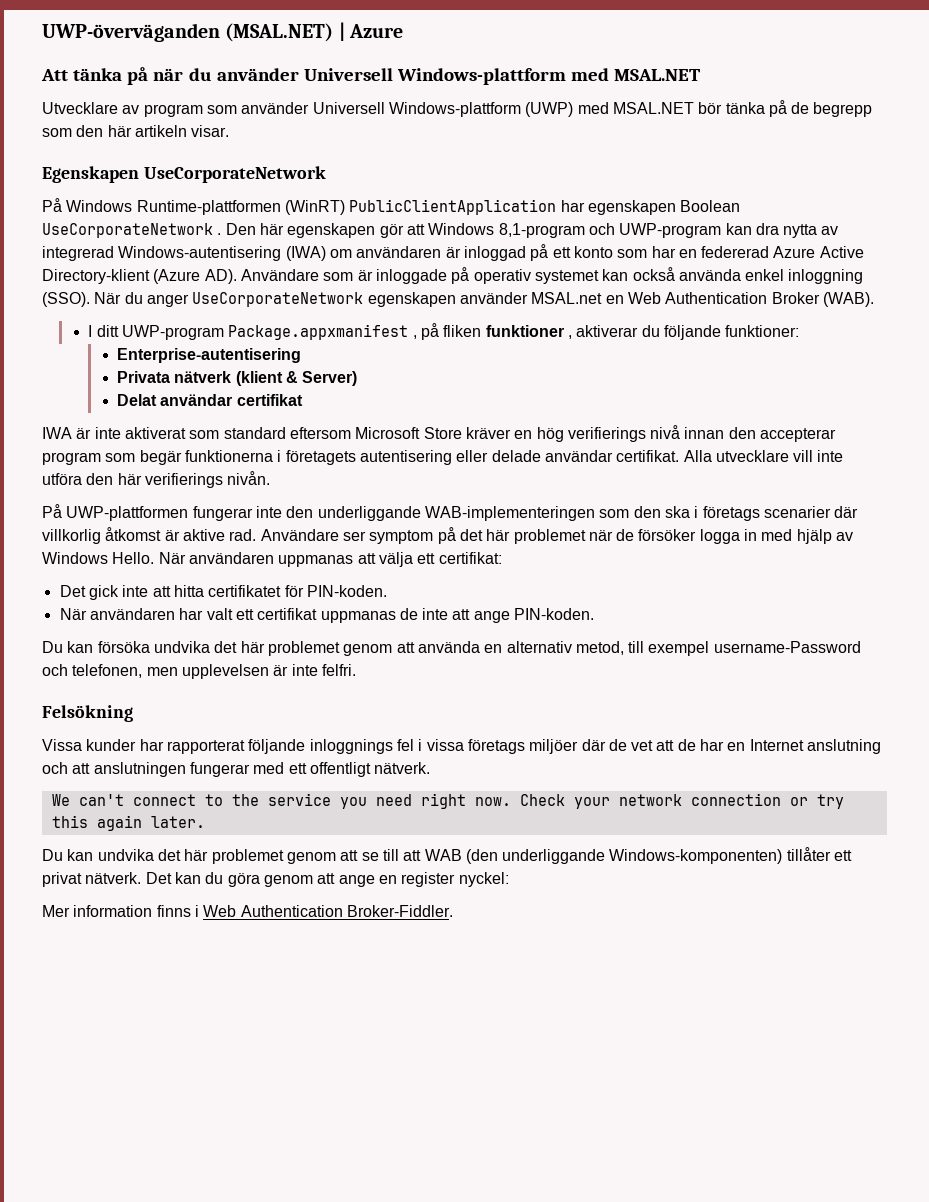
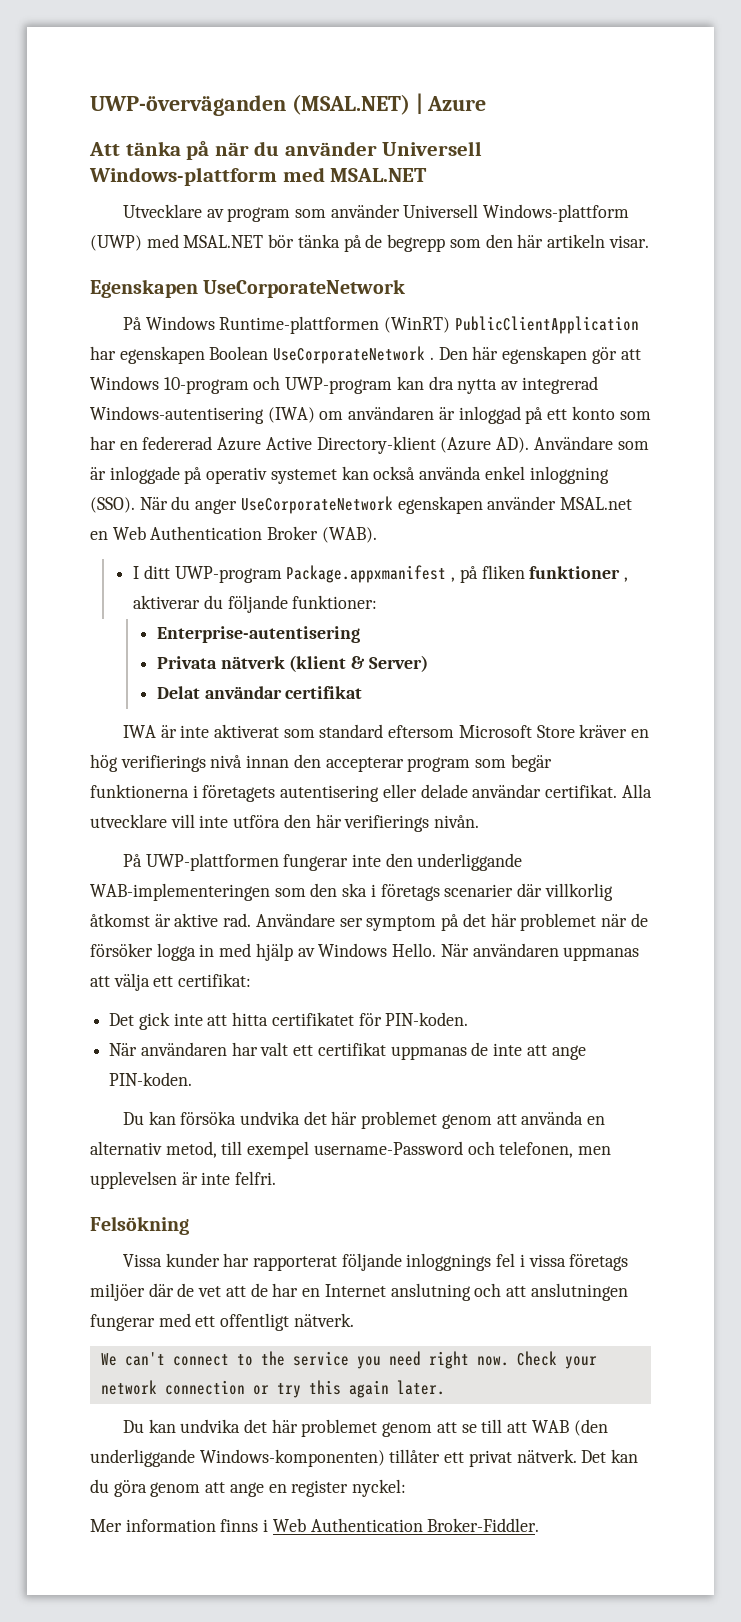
[498,223,585,238] 8,1-program -> [163,377,249,394] 10-program

